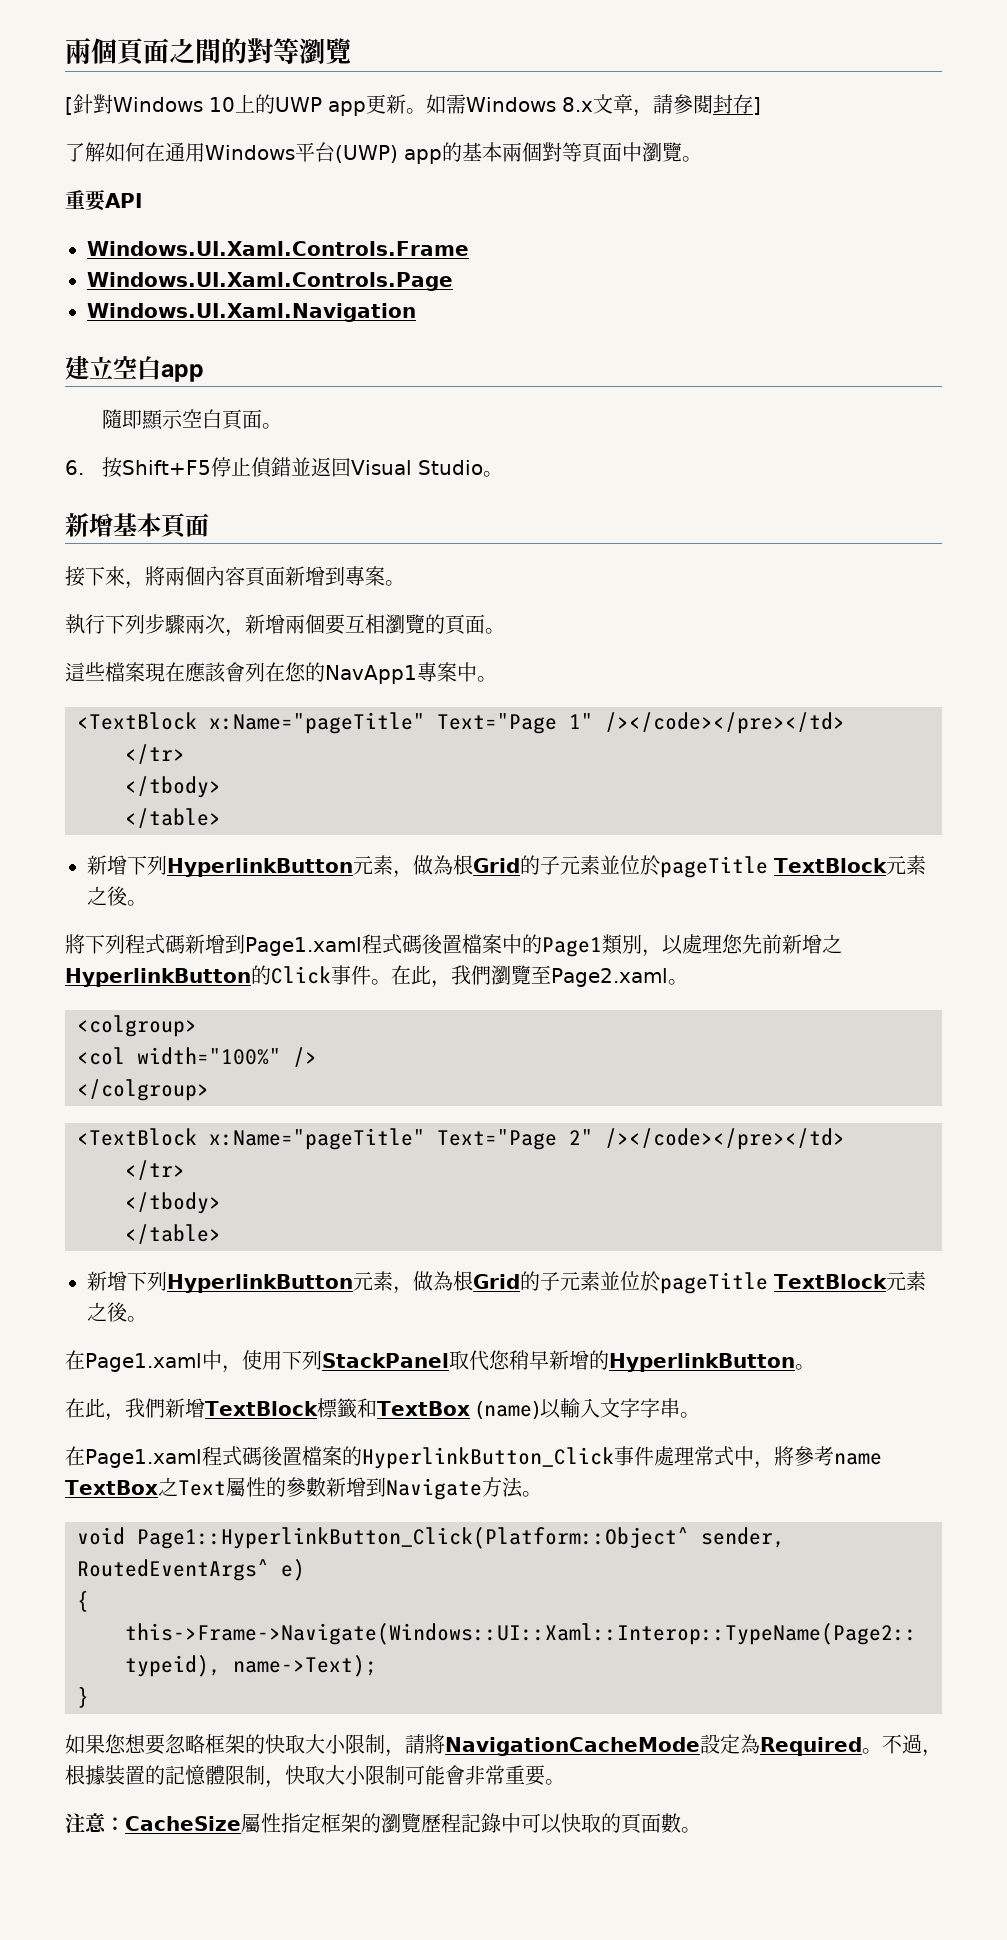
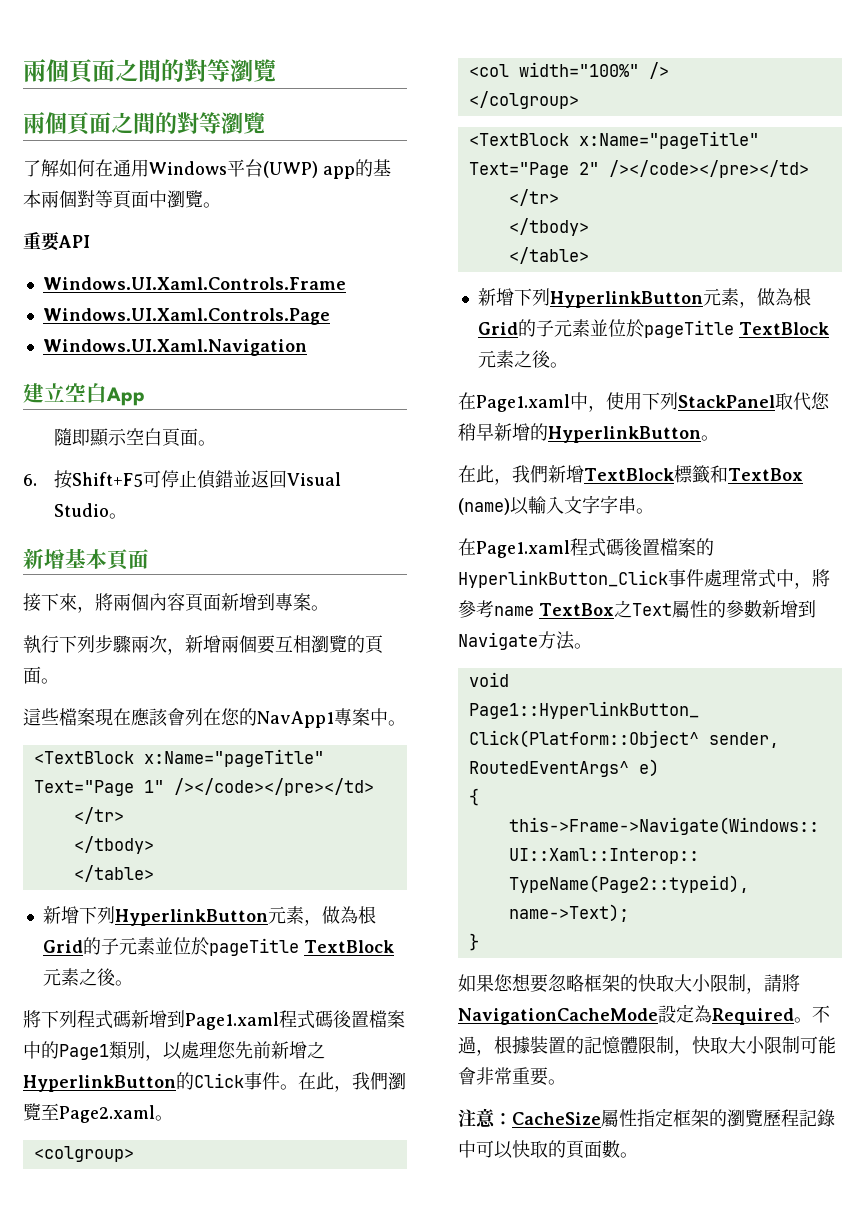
[65,38,351,66] [65,94,761,117] 兩個頁面之間的對等瀏覽 // [針對Windows 10上的UWP app更新。如需Windows 8.x文章，請參閱封存] -> [23,59,276,84] [23,112,265,136] 兩個頁面之間的對等瀏覽 // 兩個頁面之間的對等瀏覽
[161,364,204,382] app -> [106,387,145,406] App
(211, 467) none -> [142,470,161,488] 可

